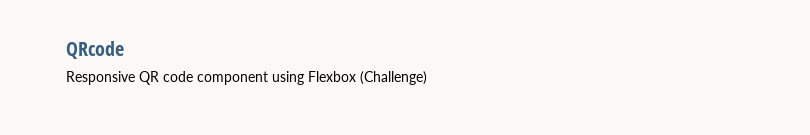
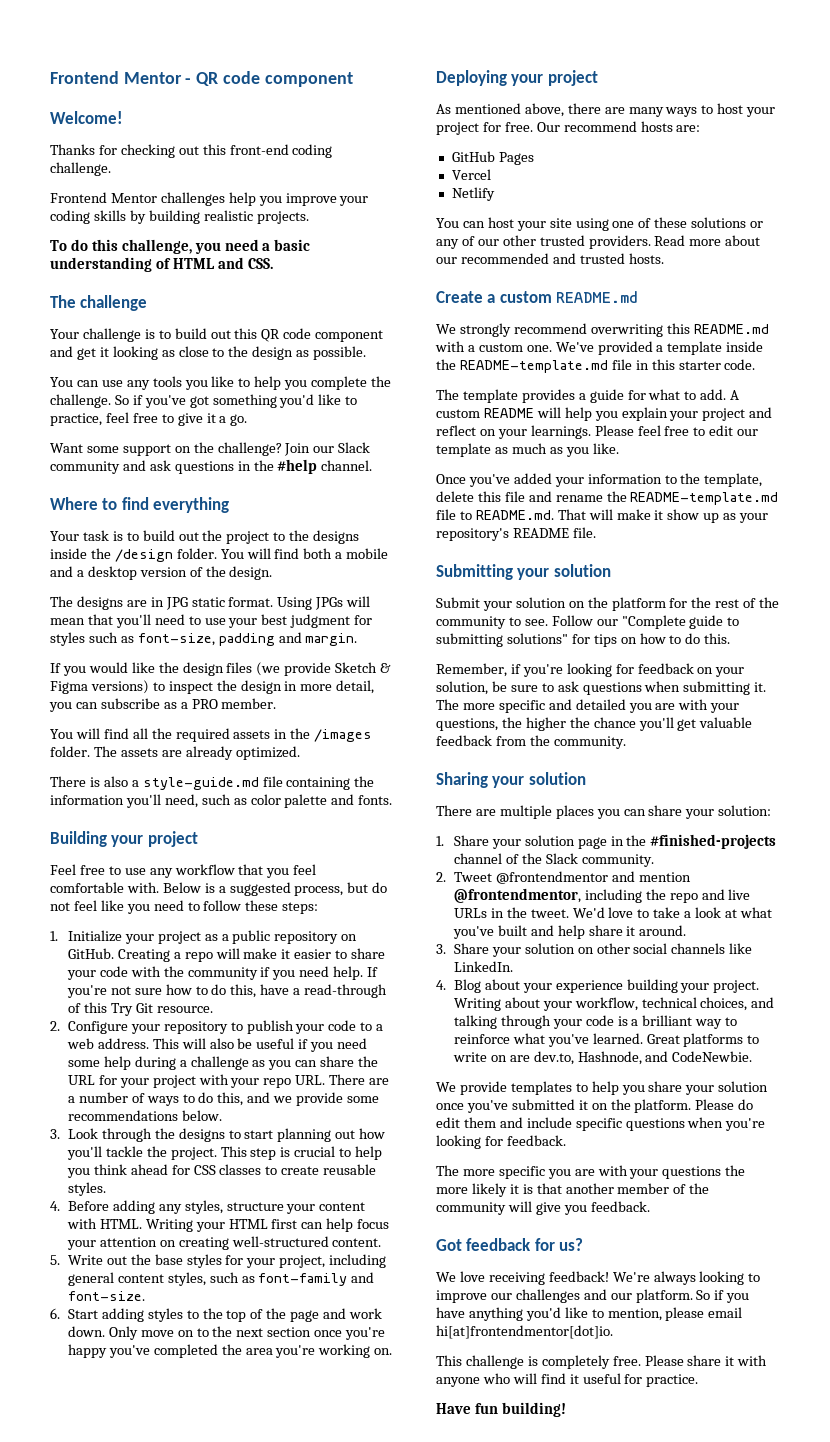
[66,41,124,59] [66,71,427,85] QRcode // Responsive QR code component using Flexbox (Challenge) -> [50,71,353,87] [50,111,123,124] [50,144,333,158] [50,162,111,176] [50,192,369,206] [50,210,309,224] [50,239,311,254] [50,257,273,272] [50,295,148,311] [50,328,384,342] [50,346,367,360] [50,376,392,390] [50,394,358,408] [50,412,248,426] [50,442,371,456] [50,459,373,474] [50,497,230,513] [50,530,360,544] [50,548,389,562] [50,566,273,580] [50,596,371,610] [50,614,373,628] [50,632,358,646] [50,662,392,676] [50,680,375,694] [49,698,277,712] [50,728,373,742] [50,746,300,760] [50,776,375,790] [50,794,393,808] [50,831,198,847] [50,864,317,878] [50,882,388,896] [50,900,319,914] [50,930,358,944] [67,948,386,962] [66,966,379,980] [66,984,388,998] [67,1002,213,1016] [50,1020,384,1034] [66,1038,368,1052] [67,1056,379,1070] [67,1074,390,1088] [67,1092,379,1106] [67,1110,222,1121] [50,1128,386,1142] [66,1146,383,1160] [66,1164,377,1178] [67,1182,106,1196] [50,1200,366,1214] [66,1218,390,1232] [66,1236,382,1250] [50,1254,387,1268] [67,1272,375,1286] [67,1291,145,1301] [50,1308,382,1322] [67,1326,386,1340] [67,1344,393,1358] [436,70,598,86] [436,103,776,117] [436,121,701,135] [451,151,534,165] [451,169,491,180] [451,187,495,201] [436,217,764,231] [436,235,761,249] [436,253,664,264] [436,291,639,303] [436,323,769,337] [435,341,764,355] [436,359,756,373] [436,389,740,403] [436,407,773,421] [436,425,759,439] [436,443,619,457] [436,473,763,487] [436,491,779,505] [436,509,769,523] [436,527,596,541] [436,564,611,580] [436,597,780,611] [436,615,740,629] [436,633,731,647] [436,663,745,677] [436,681,767,695] [436,699,740,713] [436,717,753,731] [436,735,626,749] [436,772,586,788] [436,805,772,819] [436,834,777,849] [453,853,654,867] [436,871,691,884] [453,888,751,903] [453,907,772,918] [452,925,687,939] [436,943,753,957] [453,961,513,972] [436,979,760,993] [453,997,775,1011] [453,1015,738,1029] [453,1033,760,1047] [452,1051,753,1065] [436,1081,769,1095] [436,1099,754,1113] [436,1117,766,1131] [436,1135,566,1149] [436,1165,746,1179] [436,1183,710,1197] [436,1201,650,1215] [436,1238,584,1251] [436,1271,761,1285] [436,1289,750,1303] [436,1307,743,1321] [436,1325,613,1339] [436,1355,768,1369] [436,1373,699,1387] [436,1402,566,1417] Frontend Mentor - QR code component // Welcome! // Thanks for checking out this front-end coding challenge. // Frontend Mentor challenges help you improve your coding skills by building realistic projects. // To do this challenge, you need a basic understanding of HTML and CSS. // The challenge // Your challenge is to build out this QR code component and get it looking as close to the design as possible. // You can use any tools you like to help you complete the challenge. So if you've got something you'd like to practice, feel free to give it a go. // Want some support on the challenge? Join our Slack community and ask questions in the #help channel. // Where to find everything // Your task is to build out the project to the designs inside the /design folder. You will find both a mobile and a desktop version of the design. // The designs are in JPG static format. Using JPGs will mean that you'll need to use your best judgment for styles such as font-size, padding and margin. // If you would like the design files (we provide Sketch & Figma versions) to inspect the design in more detail, you can subscribe as a PRO member. // You will find all the required assets in the /images folder. The assets are already optimized. // There is also a style-guide.md file containing the information you'll need, such as color palette and fonts. // Building your project // Feel free to use any workflow that you feel comfortable with. Below is a suggested process, but do not feel like you need to follow these steps: // 1. Initialize your project as a public repository on GitHub. Creating a repo will make it easier to share your code with the community if you need help. If you're not sure how to do this, have a read-through of this Try Git resource. // 2. Configure your repository to publish your code to a web address. This will also be useful if you need some help during a challenge as you can share the URL for your project with your repo URL. There are a number of ways to do this, and we provide some recommendations below. // 3. Look through the designs to start planning out how you'll tackle the project. This step is crucial to help you think ahead for CSS classes to create reusable styles. // 4. Before adding any styles, structure your content with HTML. Writing your HTML first can help focus your attention on creating well-structured content. // 5. Write out the base styles for your project, including general content styles, such as font-family and font-size. // 6. Start adding styles to the top of the page and work down. Only move on to the next section once you're happy you've completed the area you're working on. // Deploying your project // As mentioned above, there are many ways to host your project for free. Our recommend hosts are: // GitHub Pages // Vercel // Netlify // You can host your site using one of these solutions or any of our other trusted providers. Read more about our recommended and trusted hosts. // Create a custom README.md // We strongly recommend overwriting this README.md with a custom one. We've provided a template inside the README-template.md file in this starter code. // The template provides a guide for what to add. A custom README will help you explain your project and reflect on your learnings. Please feel free to edit our template as much as you like. // Once you've added your information to the template, delete this file and rename the README-template.md file to README.md. That will make it show up as your repository's README file. // Submitting your solution // Submit your solution on the platform for the rest of the community to see. Follow our "Complete guide to submitting solutions" for tips on how to do this. // Remember, if you're looking for feedback on your solution, be sure to ask questions when submitting it. The more specific and detailed you are with your questions, the higher the chance you'll get valuable feedback from the community. // Sharing your solution // There are multiple places you can share your solution: // 1. Share your solution page in the #finished-projects channel of the Slack community. // 2. Tweet @frontendmentor and mention @frontendmentor, including the repo and live URLs in the tweet. We'd love to take a look at what you've built and help share it around. // 3. Share your solution on other social channels like LinkedIn. // 4. Blog about your experience building your project. Writing about your workflow, technical choices, and talking through your code is a brilliant way to reinforce what you've learned. Great platforms to write on are dev.to, Hashnode, and CodeNewbie. // We provide templates to help you share your solution once you've submitted it on the platform. Please do edit them and include specific questions when you're looking for feedback. // The more specific you are with your questions the more likely it is that another member of the community will give you feedback. // Got feedback for us? // We love receiving feedback! We're always looking to improve our challenges and our platform. So if you have anything you'd like to mention, please email hi[at]frontendmentor[dot]io. // This challenge is completely free. Please share it with anyone who will find it useful for practice. // Have fun building!

